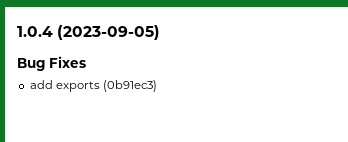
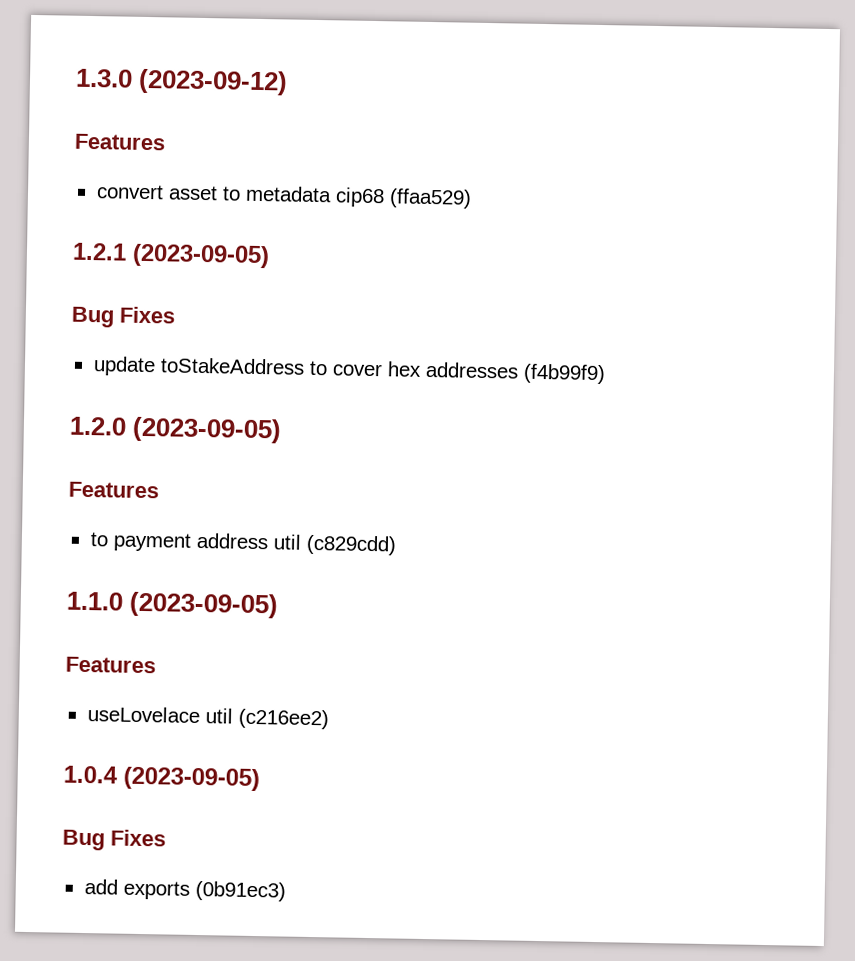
(17, 31) none -> [75,68,289,96] [74,133,166,151] [95,184,472,209] [72,242,270,269] [71,306,176,328] [92,356,606,385] [69,416,283,444] [68,481,159,499] [89,532,397,556] [66,591,279,619] [65,656,156,674] [86,706,329,730] 1.3.0 (2023-09-12) // Features // convert asset to metadata cip68 (ffaa529) // 1.2.1 (2023-09-05) // Bug Fixes // update toStakeAddress to cover hex addresses (f4b99f9) // 1.2.0 (2023-09-05) // Features // to payment address util (c829cdd) // 1.1.0 (2023-09-05) // Features // useLovelace util (c216ee2) //

